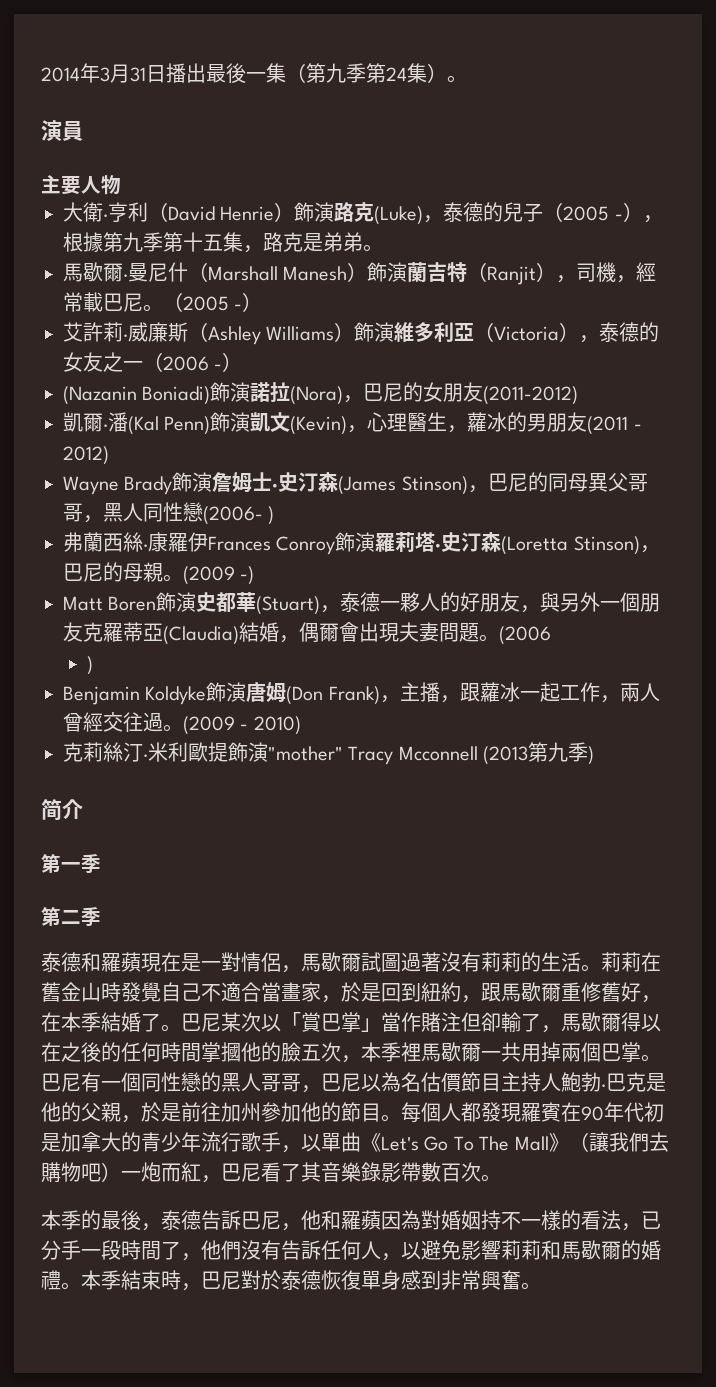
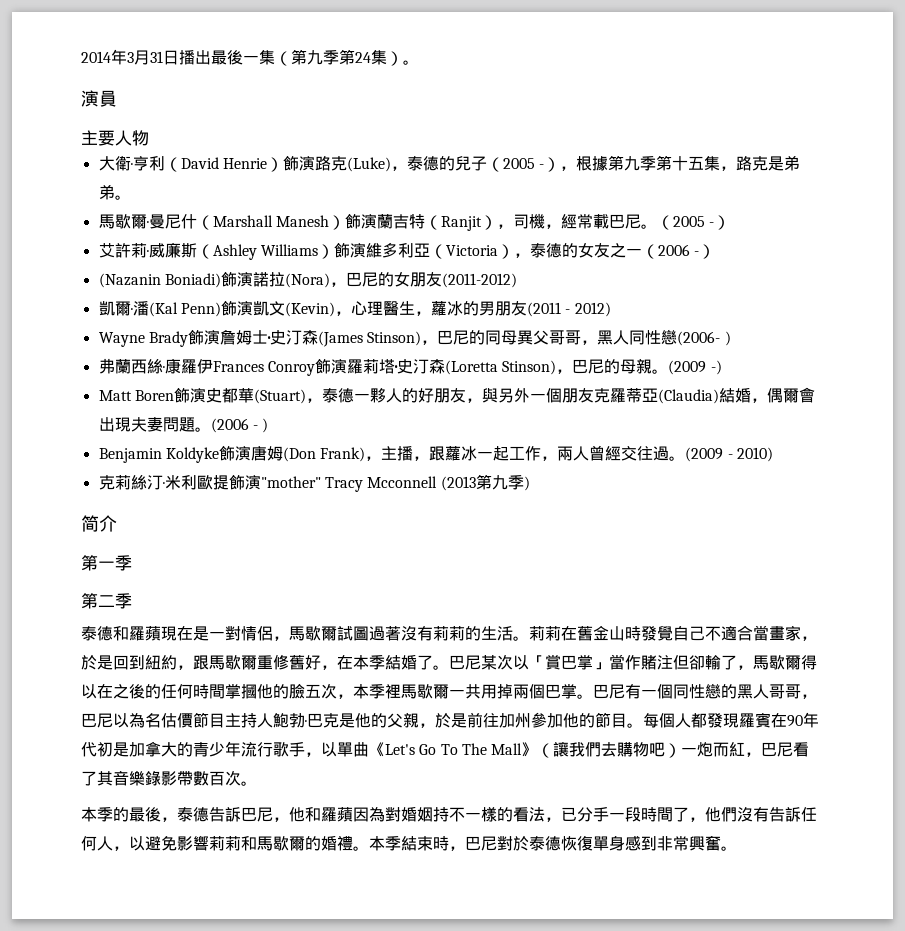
(551, 635) // -> [252,425,258,430] -

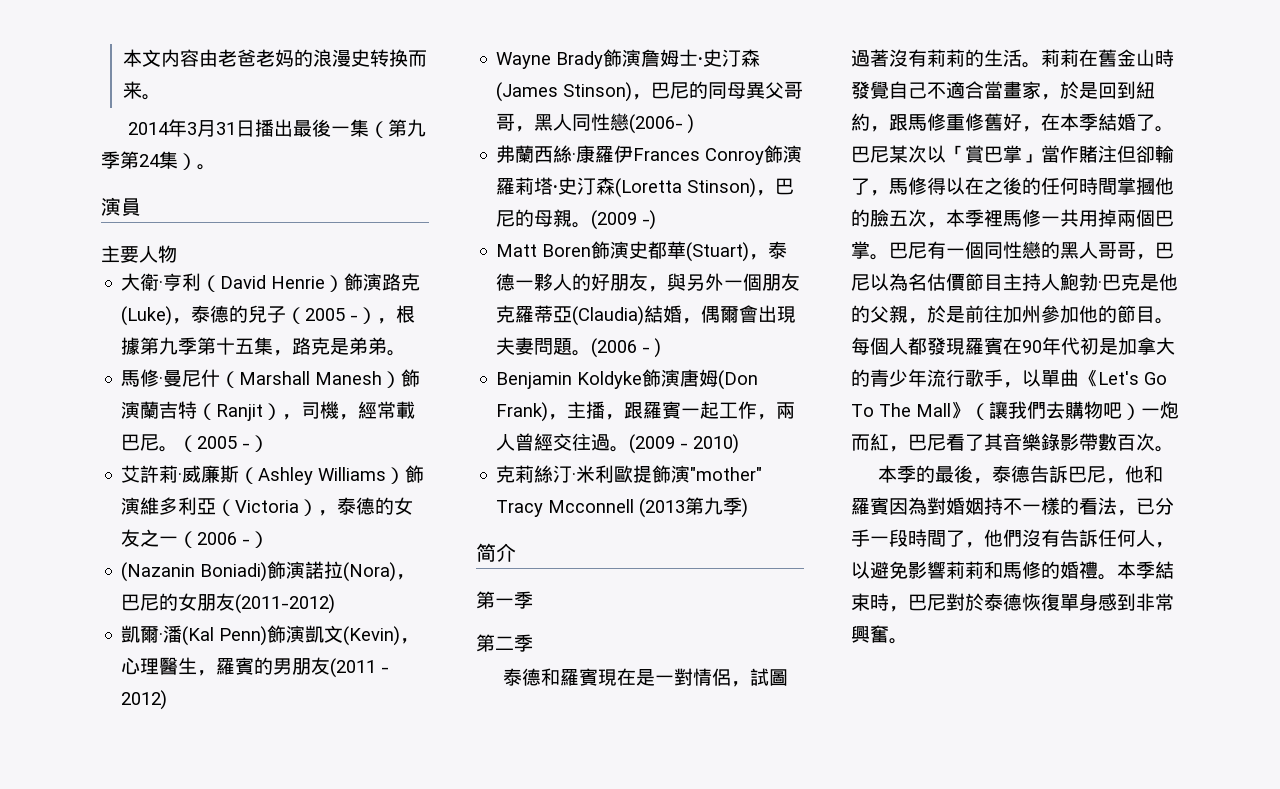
(81, 57) none -> [122,49,427,67] [122,81,161,100] 本文内容由老爸老妈的浪漫史转换而来。 //
[114,214,147,229] 歇爾 -> [140,369,160,387] 修
[430,301,463,316] 蘿冰 -> [216,657,255,675] 羅賓
[445,446,478,461] 蘿冰 -> [643,401,682,419] 羅賓
[145,626,161,641] 蘋 -> [578,668,598,686] 賓
[289,626,337,641] 馬歇爾 -> (750, 684) none
[225,655,257,670] 歇爾 -> [927,113,946,131] 修
[769,655,801,670] 歇爾 -> [908,177,927,195] 修
[417,684,449,699] 歇爾 -> [1022,209,1041,227] 修
[337,807,353,822] 蘋 -> [870,497,889,515] 賓
[273,836,305,851] 歇爾 -> [1022,561,1041,579] 修

